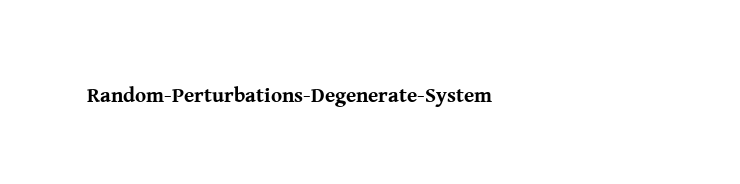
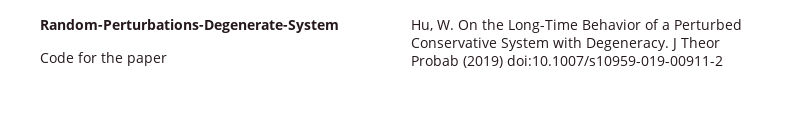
(492, 96) none -> [40,52,167,66] [411,19,742,33] [411,37,720,51] [411,55,723,68] // Code for the paper // Hu, W. On the Long-Time Behavior of a Perturbed Conservative System with Degeneracy. J Theor Probab (2019) doi:10.1007/s10959-019-00911-2

